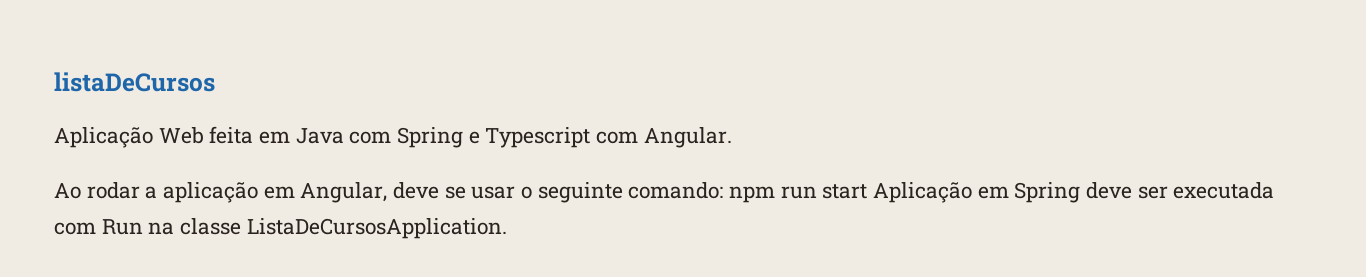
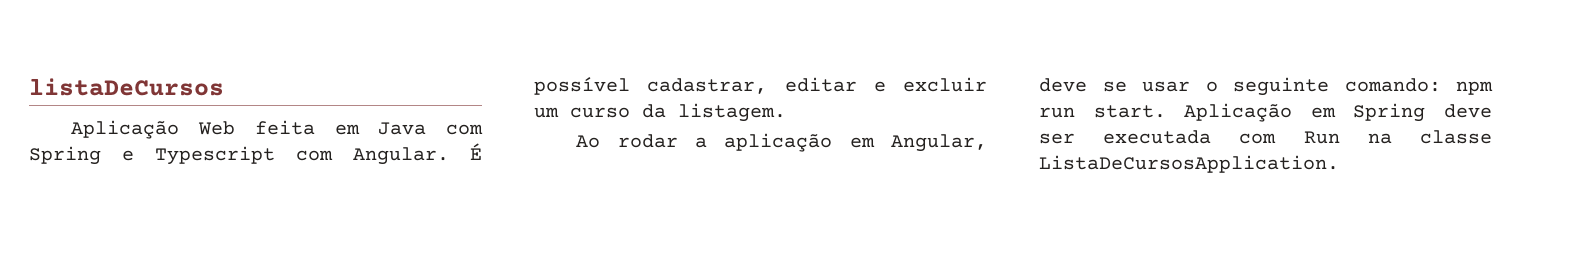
(732, 137) none -> [470,143,482,160] [534,77,987,95] [534,103,786,122] É possível cadastrar, editar e excluir um curso da listagem.
[822,184,868,199] start -> [1093,105,1166,118] start.

